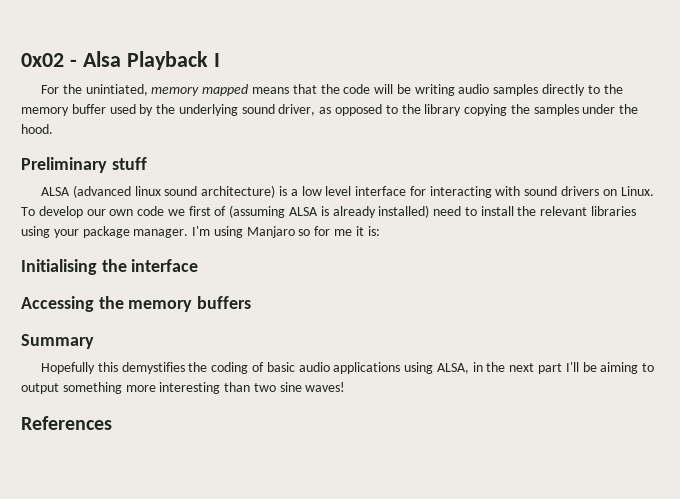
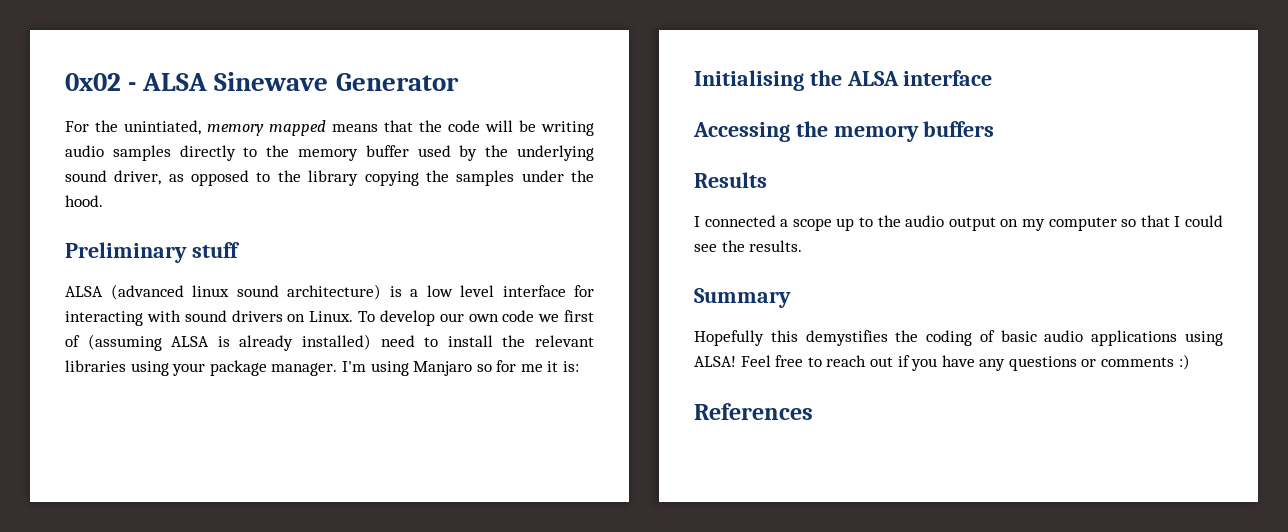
[82,51,220,70] Alsa Playback I -> [142,72,459,91] ALSA Sinewave Generator
(127, 265) none -> [846,71,899,86] ALSA
(252, 302) none -> [694,172,767,188] [694,215,1223,231] [694,240,803,252] // Results // I connected a scope up to the audio output on my computer so that I could see the results.
[436,362,655,374] [21,382,346,394] ALSA, in the next part I'll be aiming to output something more interesting than two sine waves! -> [694,354,1190,371] ALSA! Feel free to reach out if you have any questions or comments :)

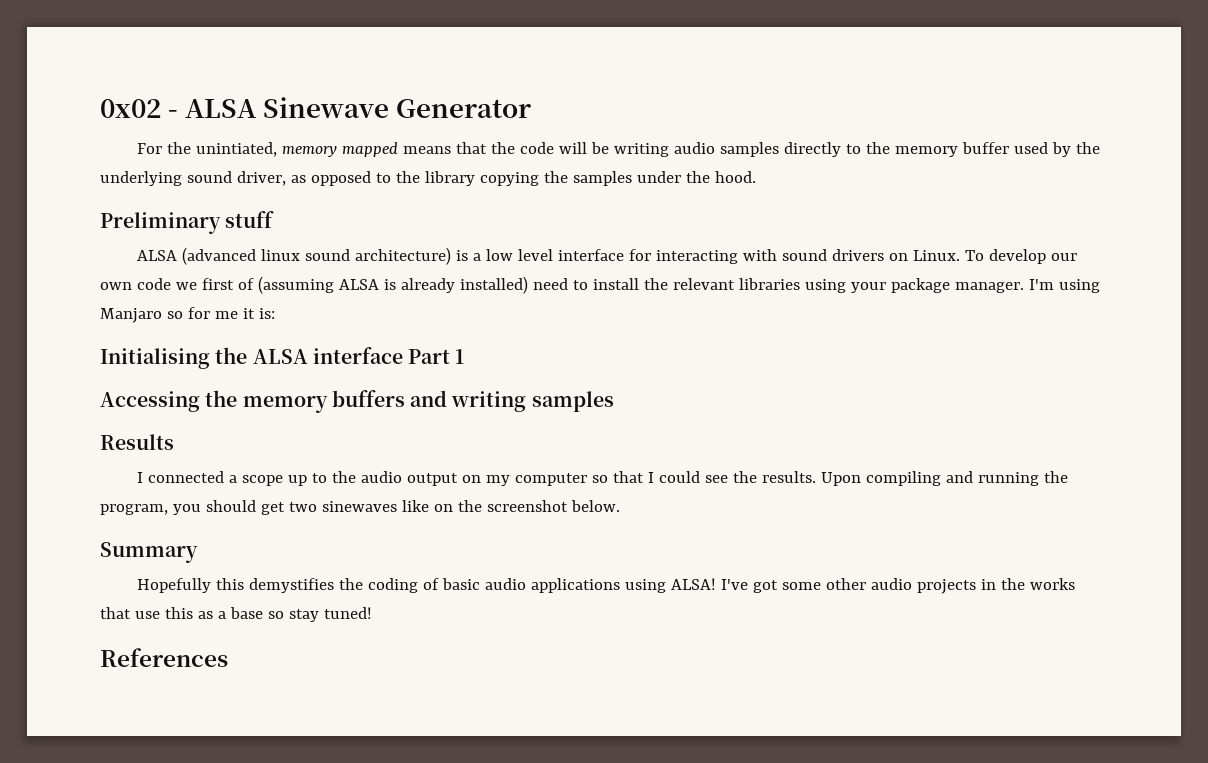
(993, 78) none -> [408,349,465,364] Part 1
(995, 129) none -> [410,390,614,412] and writing samples
(803, 246) none -> [820,471,1068,486] [100,500,620,515] Upon compiling and running the program, you should get two sinewaves like on the screenshot below.
[740,354,1190,371] Feel free to reach out if you have any questions or comments :) -> [720,578,1075,594] [100,607,372,622] I've got some other audio projects in the works that use this as a base so stay tuned!

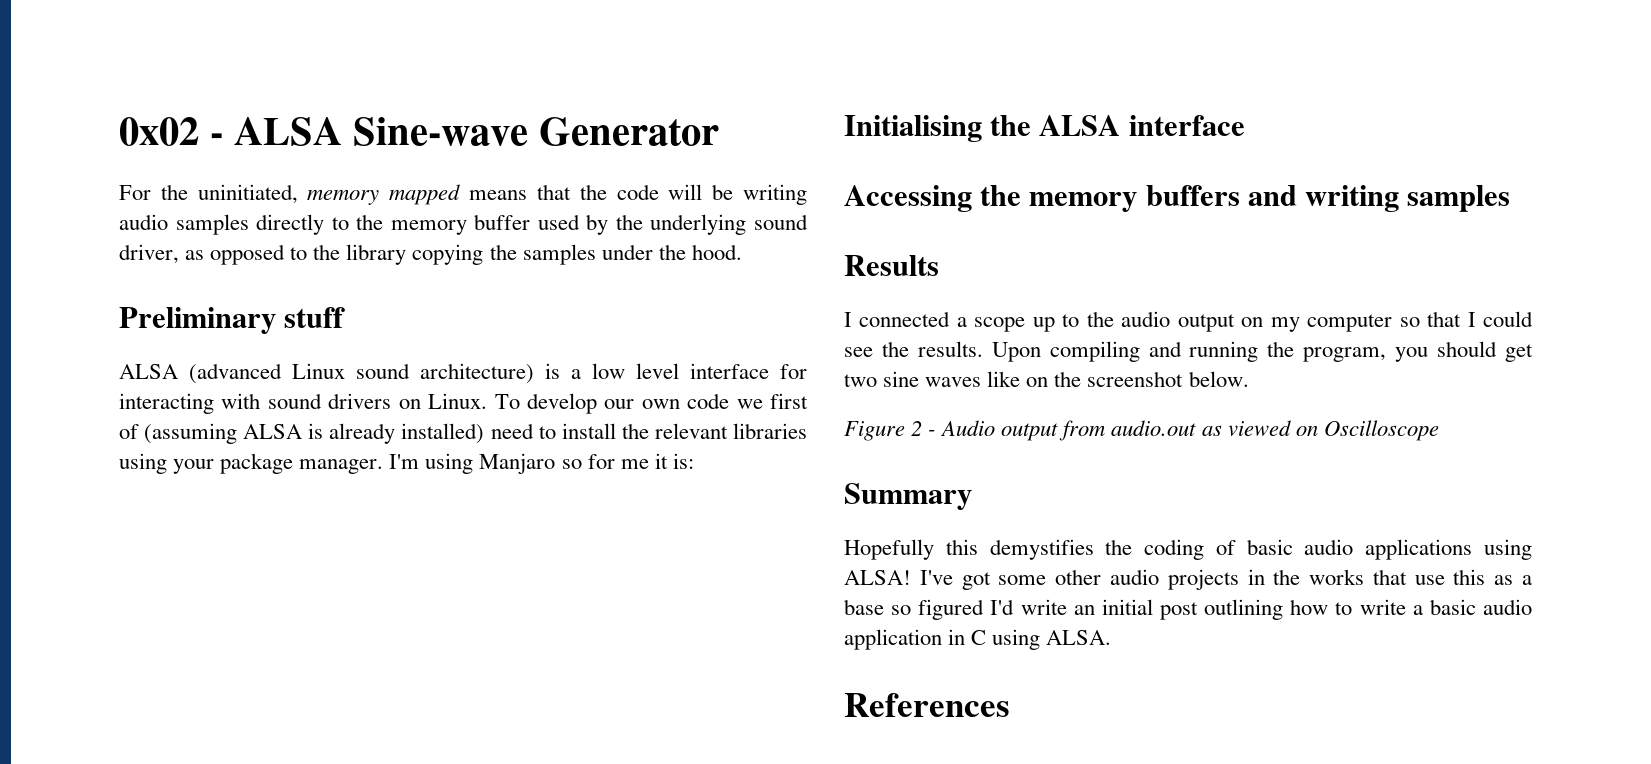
[263,97,390,118] Sinewave -> [352,117,528,146] Sine-wave
[195,142,277,157] unintiated, -> [197,184,298,204] uninitiated,
[260,249,300,261] linux -> [292,363,345,379] Linux
[408,349,465,364] Part 1 -> (1245, 125) none
[321,501,397,512] sinewaves -> [883,371,982,387] sine waves
(620, 506) none -> [844,420,1439,441] // Figure 2 - Audio output from audio.out as viewed on Oscilloscope
[288,607,372,622] stay tuned! -> [918,599,1532,620] [844,629,1112,650] figured I'd write an initial post outlining how to write a basic audio application in C using ALSA.

